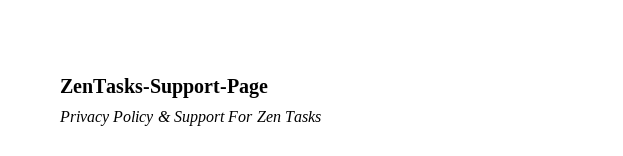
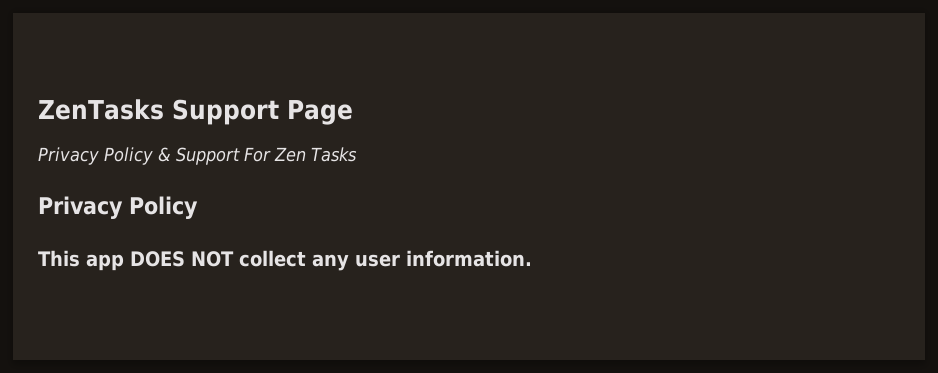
[60,78,268,98] ZenTasks-Support-Page -> [38,99,353,125] ZenTasks Support Page
(321, 116) none -> [38,196,198,219] [38,250,532,271] // Privacy Policy // This app DOES NOT collect any user information.

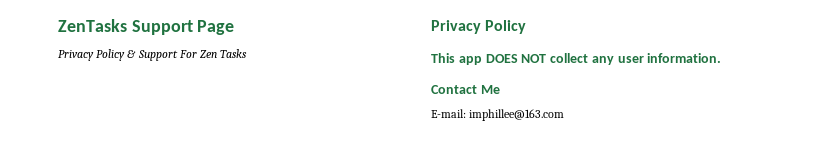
(532, 258) none -> [431,85,500,94] [431,109,565,121] // Contact Me // E-mail: imphillee@163.com

